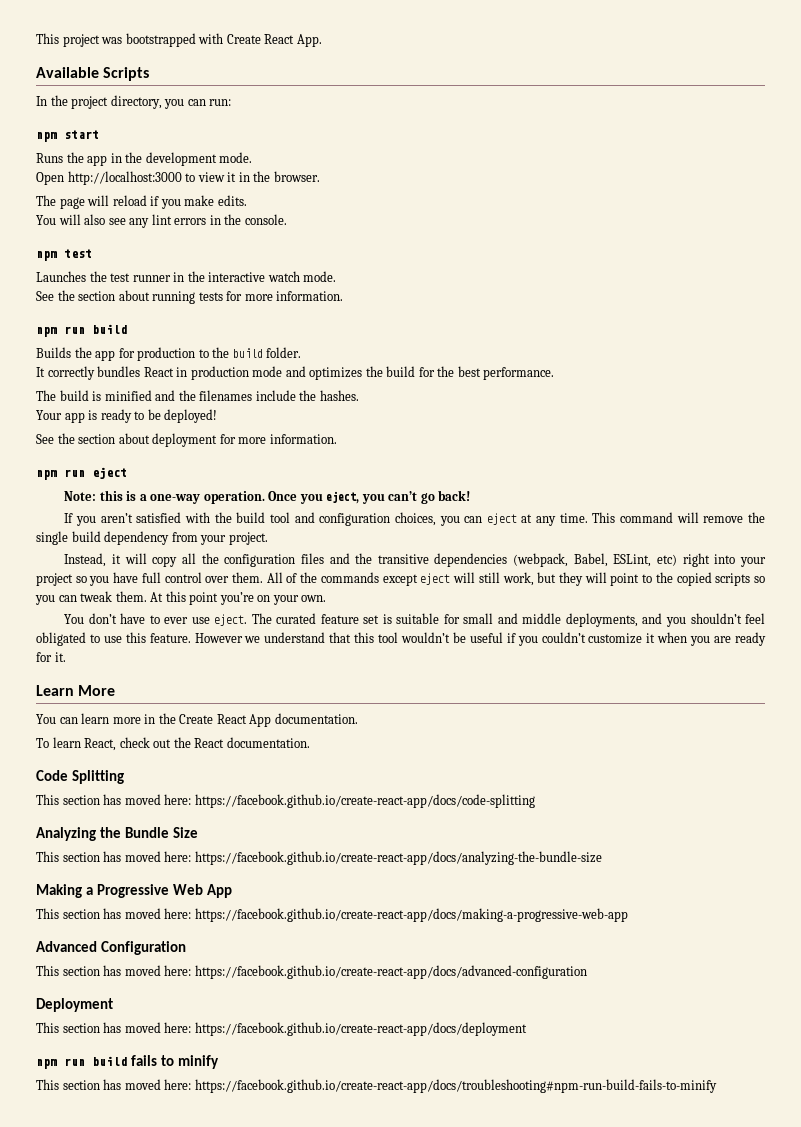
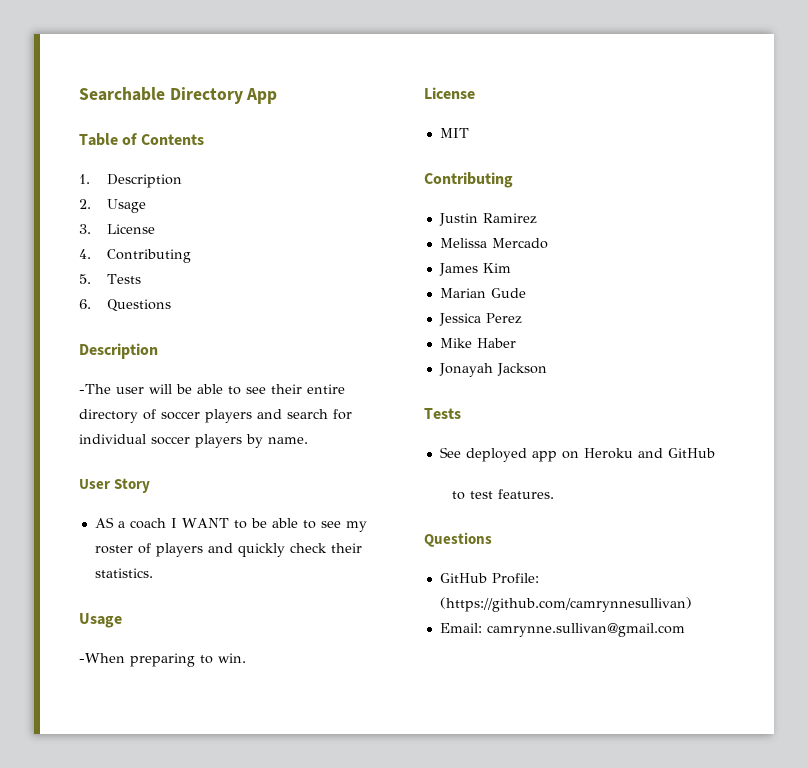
[36,33,322,47] [36,67,150,81] [36,95,232,109] [36,130,99,142] [36,152,253,166] [36,171,320,185] [36,195,247,209] [36,214,287,228] [36,249,92,261] [36,271,337,282] [36,290,344,304] [36,324,127,337] [36,347,302,361] [36,366,555,380] [36,390,359,401] [36,409,218,423] [36,433,337,447] [36,467,127,480] [64,490,471,504] [64,512,766,526] [36,531,268,545] [64,553,766,567] [36,572,766,586] [35,591,327,605] [64,613,765,627] [36,632,766,646] [36,652,66,662] [36,685,116,696] [36,713,358,727] [36,737,310,751] [36,770,124,784] [36,794,535,808] [36,827,198,841] [36,851,602,865] [36,884,232,898] [36,908,628,922] [36,941,186,955] [36,965,587,979] [36,998,113,1012] [36,1022,527,1036] [36,1055,219,1069] [36,1079,717,1093] This project was bootstrapped with Create React App. // Available Scripts // In the project directory, you can run: // npm start // Runs the app in the development mode. // Open http://localhost:3000 to view it in the browser. // The page will reload if you make edits. // You will also see any lint errors in the console. // npm test // Launches the test runner in the interactive watch mode. // See the section about running tests for more information. // npm run build // Builds the app for production to the build folder. // It correctly bundles React in production mode and optimizes the build for the best performance. // The build is minified and the filenames include the hashes. // Your app is ready to be deployed! // See the section about deployment for more information. // npm run eject // Note: this is a one-way operation. Once you eject, you can’t go back! // If you aren’t satisfied with the build tool and configuration choices, you can eject at any time. This command will remove the single build dependency from your project. // Instead, it will copy all the configuration files and the transitive dependencies (webpack, Babel, ESLint, etc) right into your project so you have full control over them. All of the commands except eject will still work, but they will point to the copied scripts so you can tweak them. At this point you’re on your own. // You don’t have to ever use eject. The curated feature set is suitable for small and middle deployments, and you shouldn’t feel obligated to use this feature. However we understand that this tool wouldn’t be useful if you couldn’t customize it when you are ready for it. // Learn More // You can learn more in the Create React App documentation. // To learn React, check out the React documentation. // Code Splitting // This section has moved here: https://facebook.github.io/create-react-app/docs/code-splitting // Analyzing the Bundle Size // This section has moved here: https://facebook.github.io/create-react-app/docs/analyzing-the-bundle-size // Making a Progressive Web App // This section has moved here: https://facebook.github.io/create-react-app/docs/making-a-progressive-web-app // Advanced Configuration // This section has moved here: https://facebook.github.io/create-react-app/docs/advanced-configuration // Deployment // This section has moved here: https://facebook.github.io/create-react-app/docs/deployment // npm run build fails to minify // This section has moved here: https://facebook.github.io/create-react-app/docs/troubleshooting#npm-run-build-fails-to-minify -> [79,87,278,104] [79,133,204,146] [79,174,182,188] [79,199,146,213] [79,224,155,234] [79,249,191,263] [79,274,141,284] [79,299,171,312] [79,343,158,359] [79,384,345,395] [79,409,352,423] [79,434,308,448] [79,478,151,493] [94,517,367,532] [94,543,362,557] [94,568,153,578] [79,613,122,628] [79,653,246,667] [424,87,475,99] [439,128,469,138] [424,172,513,188] [438,213,537,226] [439,238,548,249] [438,263,511,276] [439,288,526,298] [438,313,522,326] [439,338,516,348] [438,363,547,377] [424,408,461,419] [439,447,715,462] [451,489,554,500] [424,532,492,547] [439,573,539,584] [439,597,692,612] [439,623,685,637] Searchable Directory App // Table of Contents // 1. Description // 2. Usage // 3. License // 4. Contributing // 5. Tests // 6. Questions // Description // -The user will be able to see their entire directory of soccer players and search for individual soccer players by name. // User Story // AS a coach I WANT to be able to see my roster of players and quickly check their statistics. // Usage // -When preparing to win. // License // MIT // Contributing // Justin Ramirez // Melissa Mercado // James Kim // Marian Gude // Jessica Perez // Mike Haber // Jonayah Jackson // Tests // See deployed app on Heroku and GitHub // to test features. // Questions // GitHub Profile: (https://github.com/camrynnesullivan) // Email: camrynne.sullivan@gmail.com

